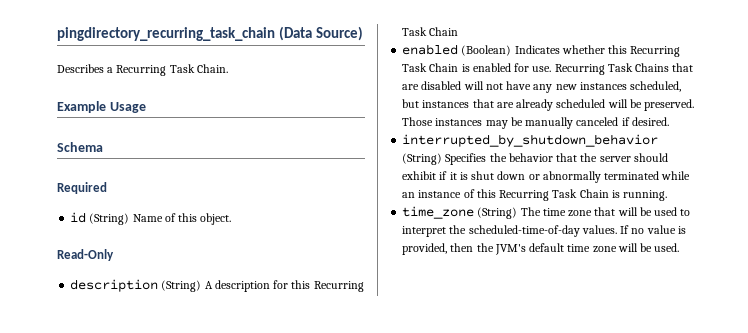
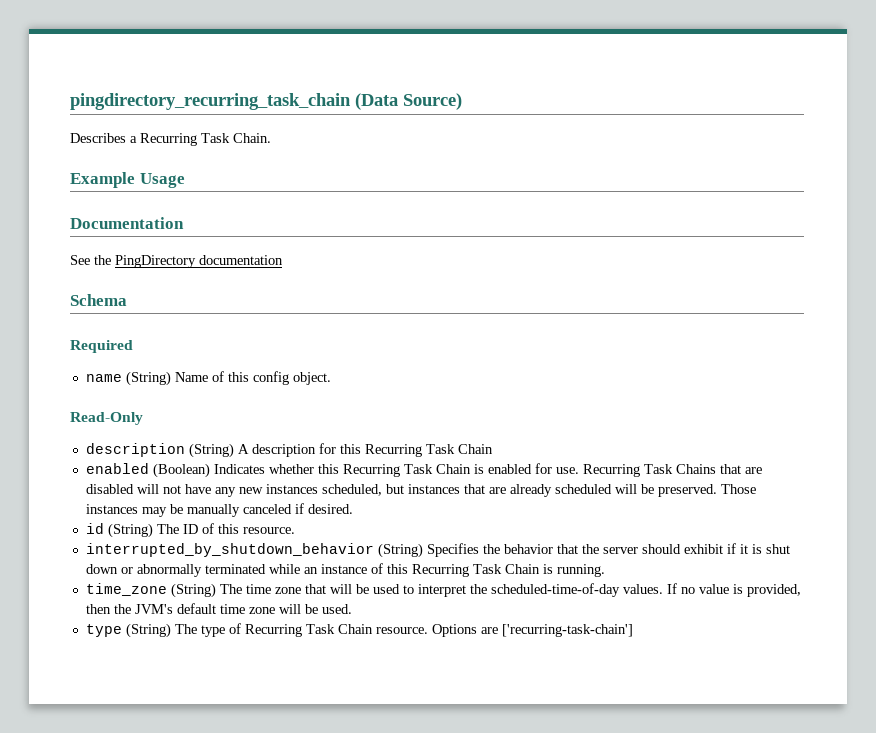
(146, 107) none -> [70,217,184,229] [70,255,283,268] // Documentation // See the PingDirectory documentation
[70,212,87,223] id -> [85,374,122,382] name
(198, 217) none -> [252,371,289,385] config
(669, 121) none -> [85,523,295,538] // id (String) The ID of this resource.
(680, 247) none -> [85,623,633,638] // type (String) The type of Recurring Task Chain resource. Options are ['recurring-task-chain']

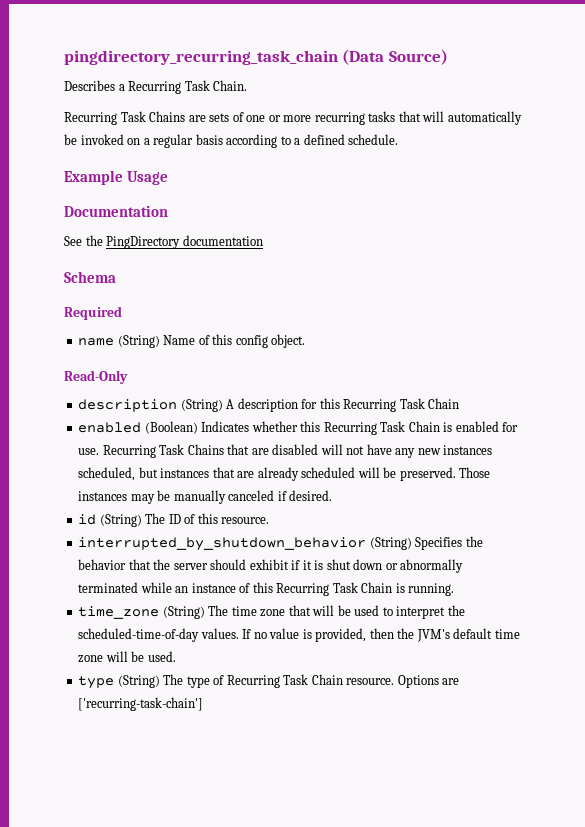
(271, 138) none -> [64,111,522,125] [64,134,399,148] // Recurring Task Chains are sets of one or more recurring tasks that will automatically be invoked on a regular basis according to a defined schedule.

